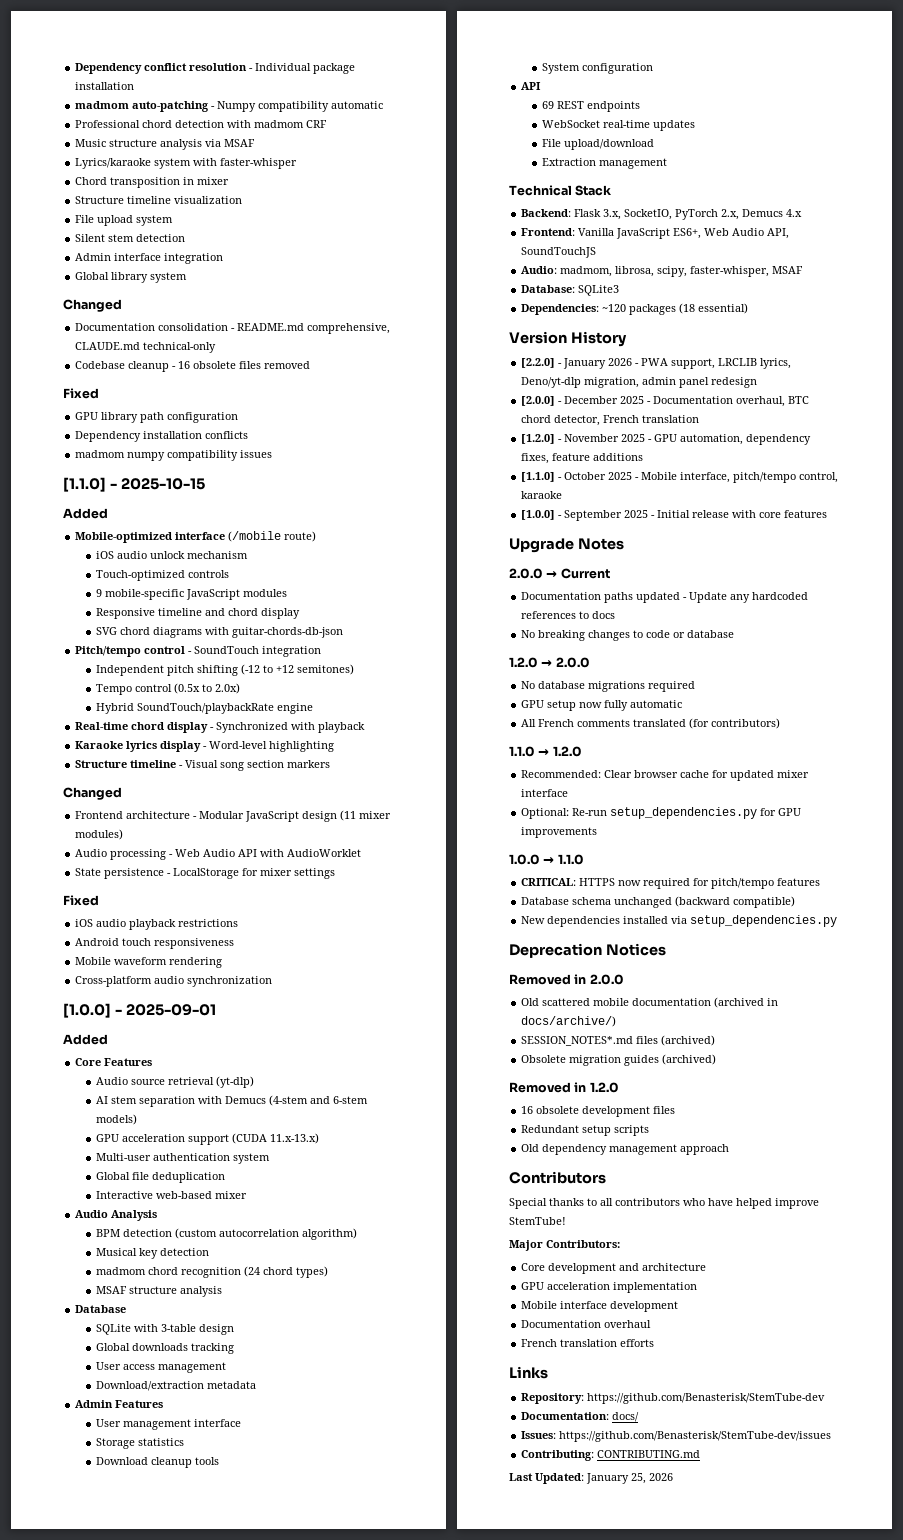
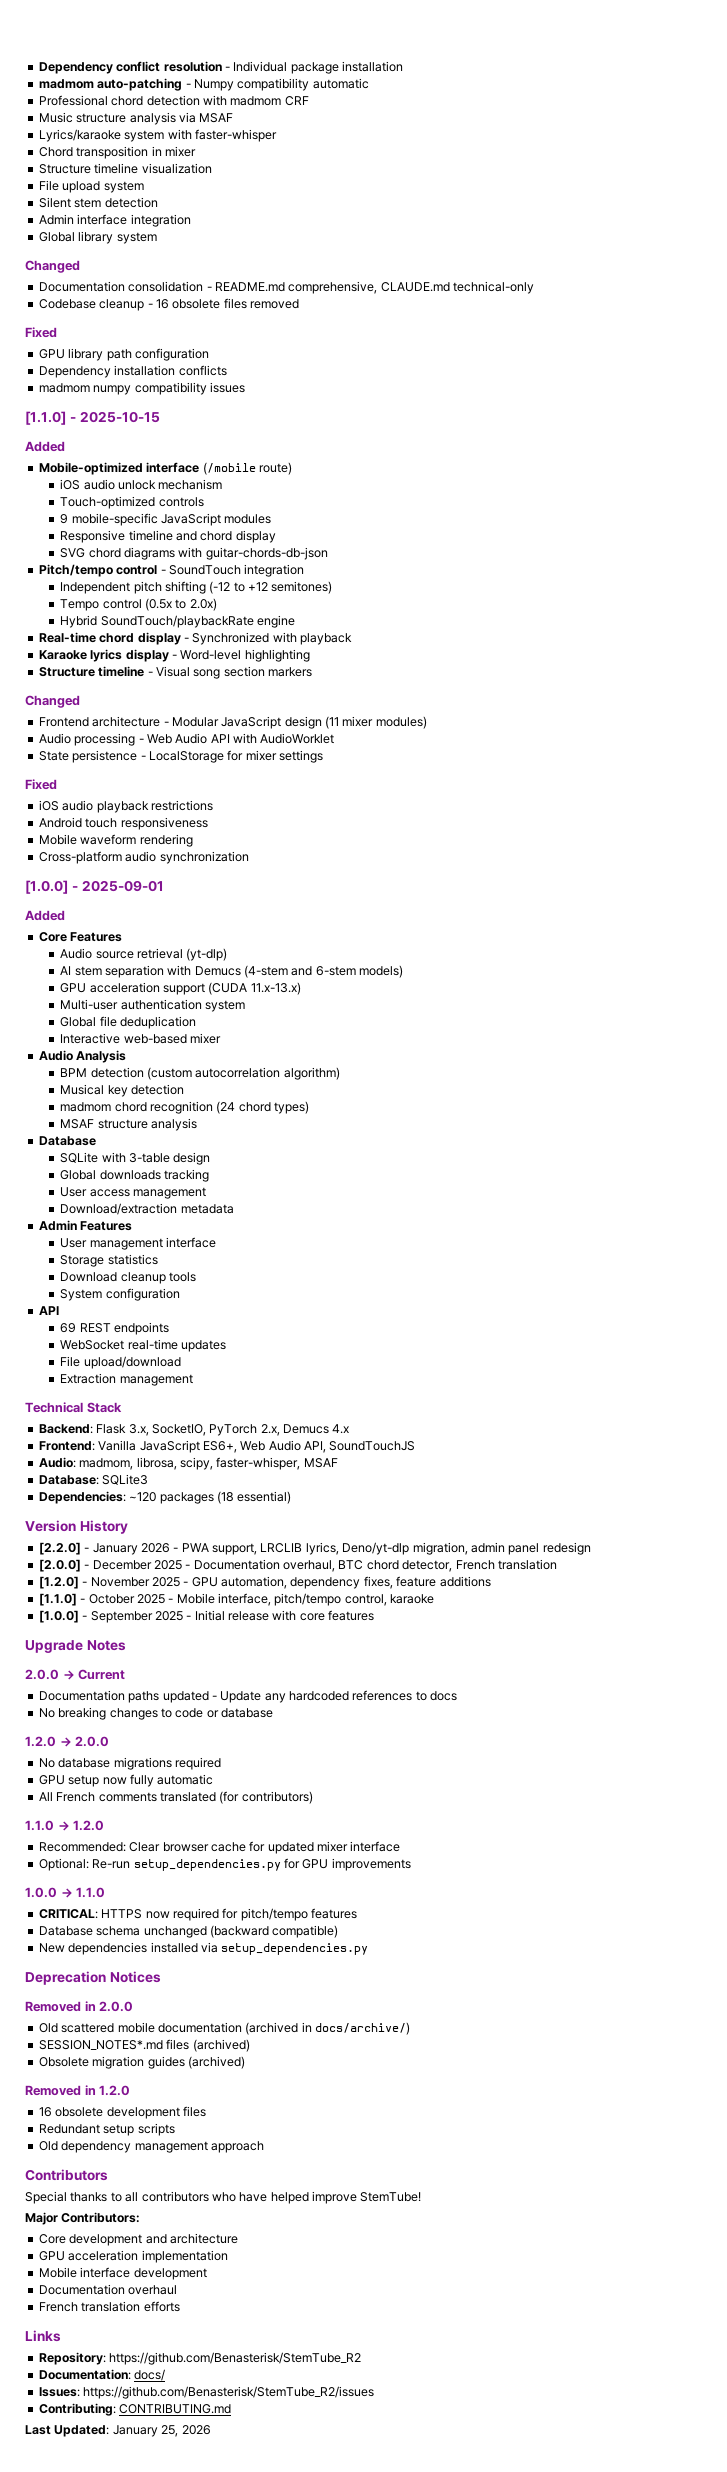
[587,1393,826,1404] https://github.com/Benasterisk/StemTube-dev -> [109,2352,362,2365] https://github.com/Benasterisk/StemTube_R2
[559,1431,832,1442] https://github.com/Benasterisk/StemTube-dev/issues -> [83,2386,375,2399] https://github.com/Benasterisk/StemTube_R2/issues

